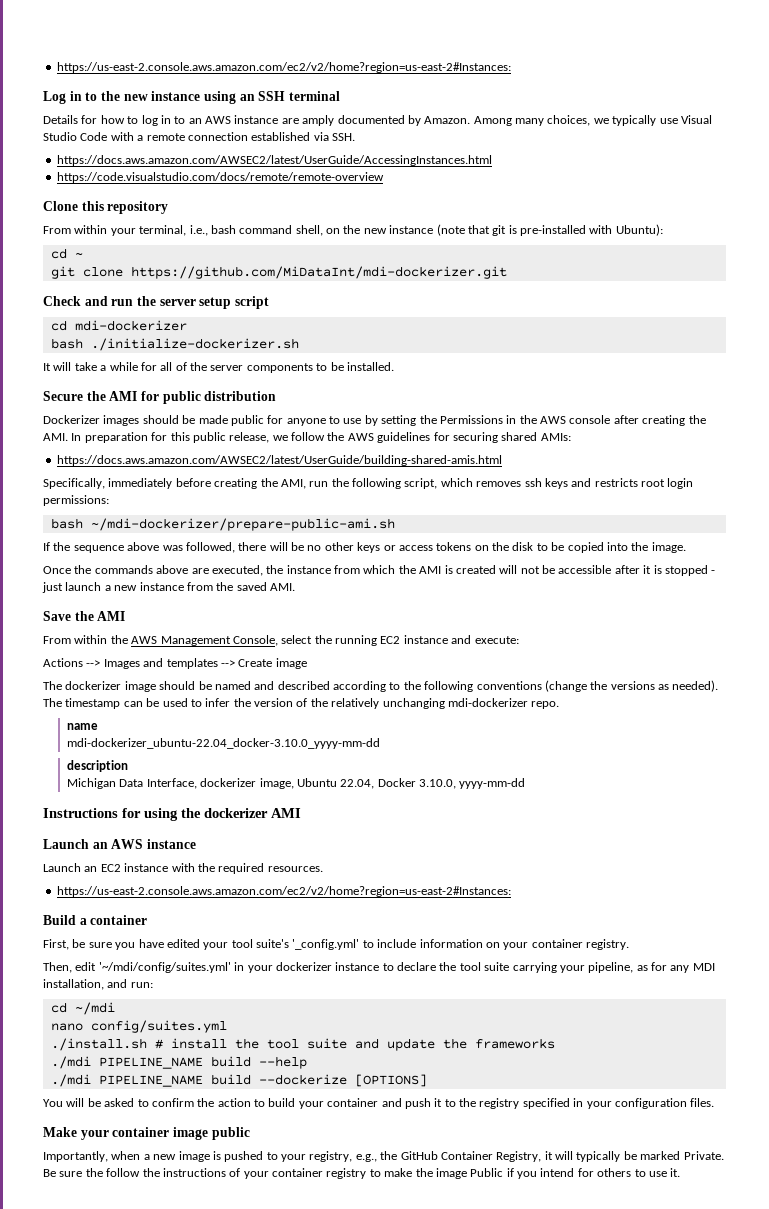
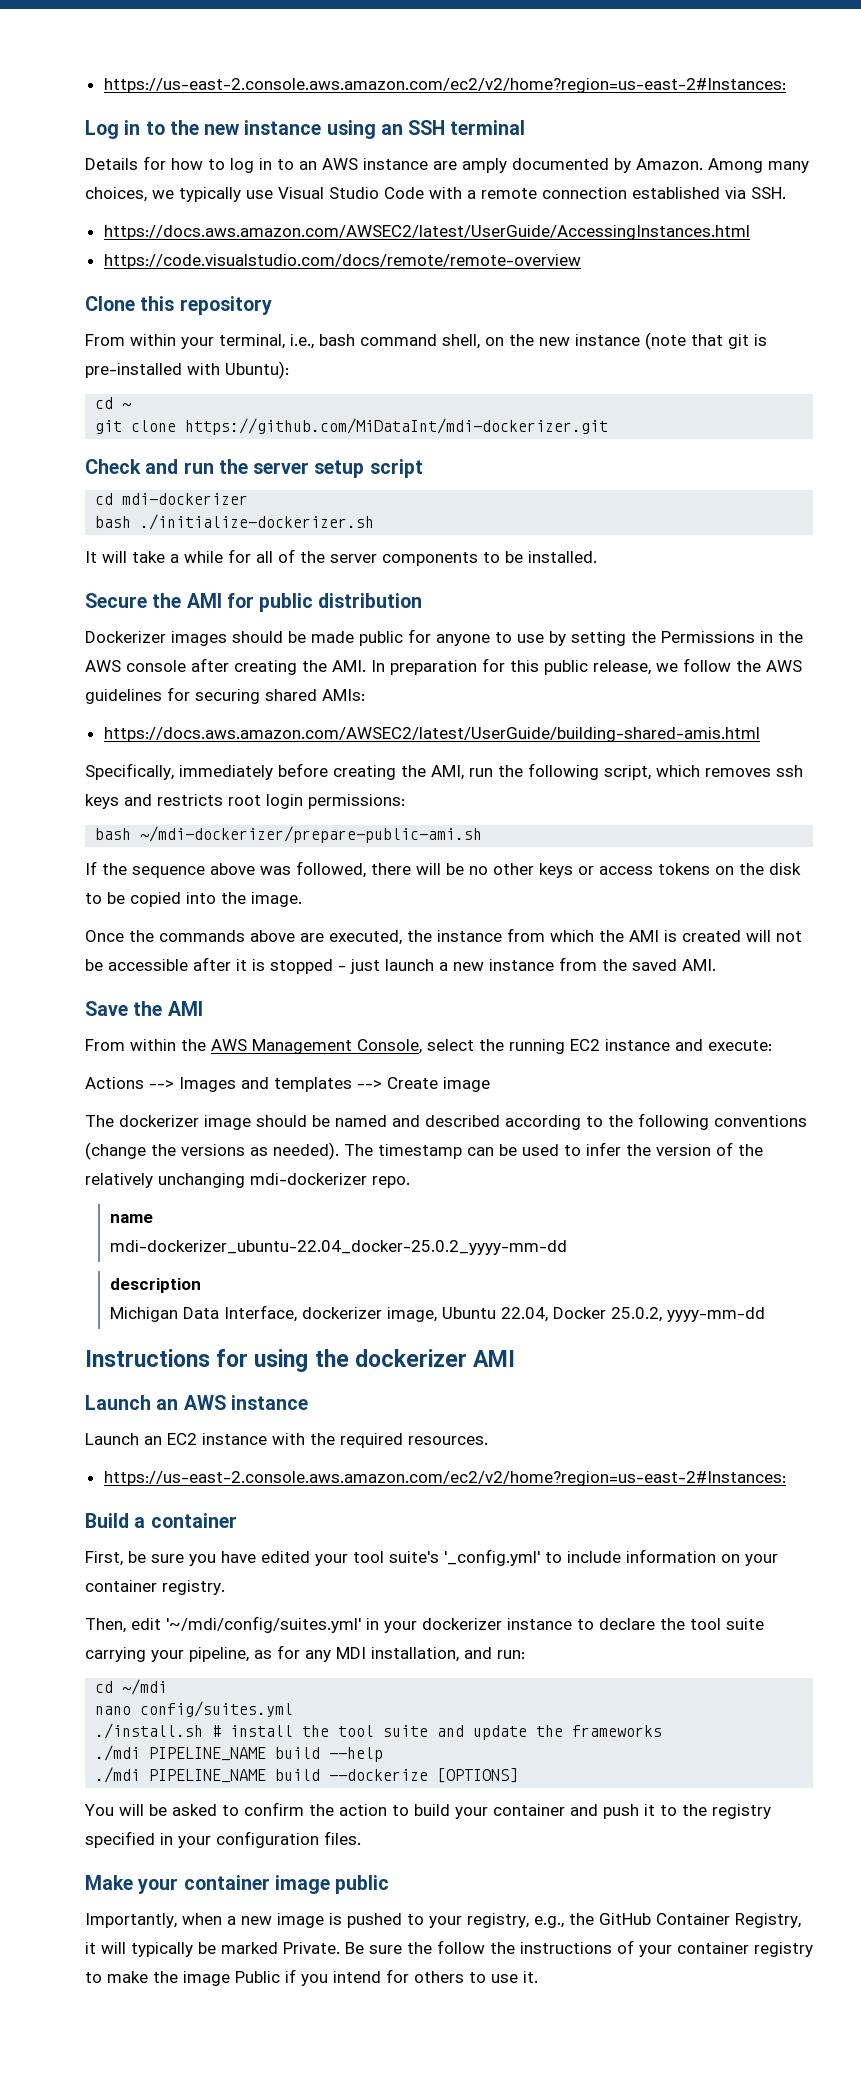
[67,738,381,749] mdi-dockerizer_ubuntu-22.04_docker-3.10.0_yyyy-mm-dd -> [109,1240,567,1255] mdi-dockerizer_ubuntu-22.04_docker-25.0.2_yyyy-mm-dd
[419,779,457,789] 3.10.0, -> [610,1307,662,1322] 25.0.2,

